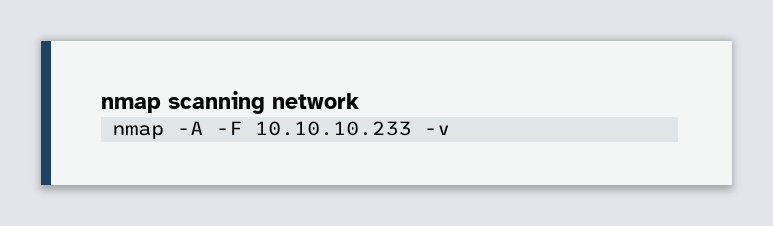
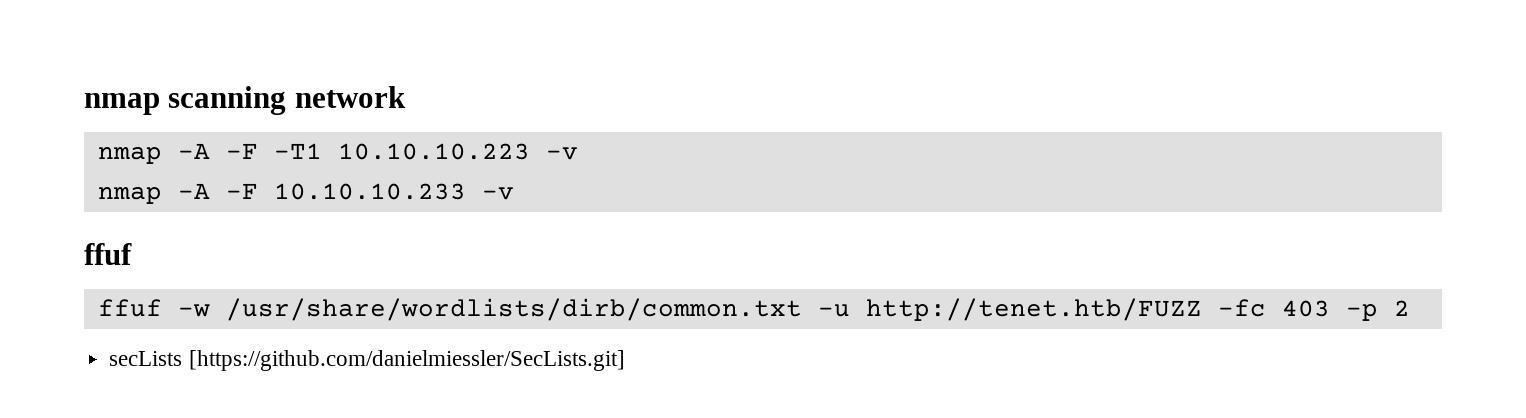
(359, 101) none -> [97,143,578,164] // nmap -A -F -T1 10.10.10.223 -v
(451, 130) none -> [84,243,132,265] [97,298,1410,321] [109,350,625,371] // ffuf // ffuf -w /usr/share/wordlists/dirb/common.txt -u http://tenet.htb/FUZZ -fc 403 -p 2 // secLists [https://github.com/danielmiessler/SecLists.git]

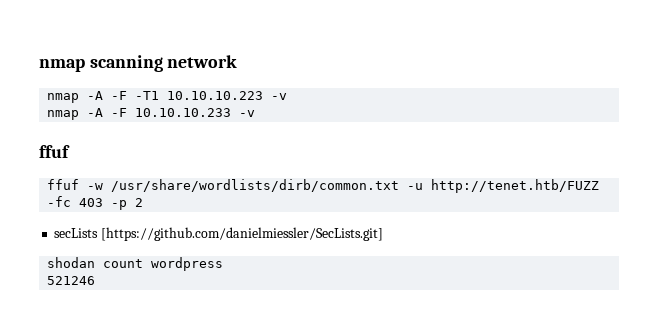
(625, 360) none -> [47,257,224,271] [47,276,96,285] // shodan count wordpress // 521246

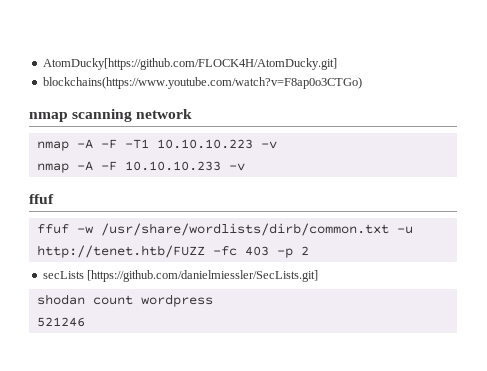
(39, 65) none -> [42,58,337,70] [42,77,362,89] AtomDucky[https://github.com/FLOCK4H/AtomDucky.git] // blockchains(https://www.youtube.com/watch?v=F8ap0o3CTGo) //

